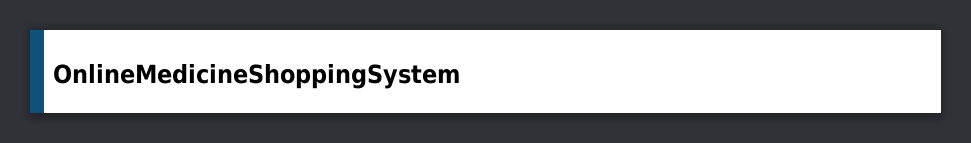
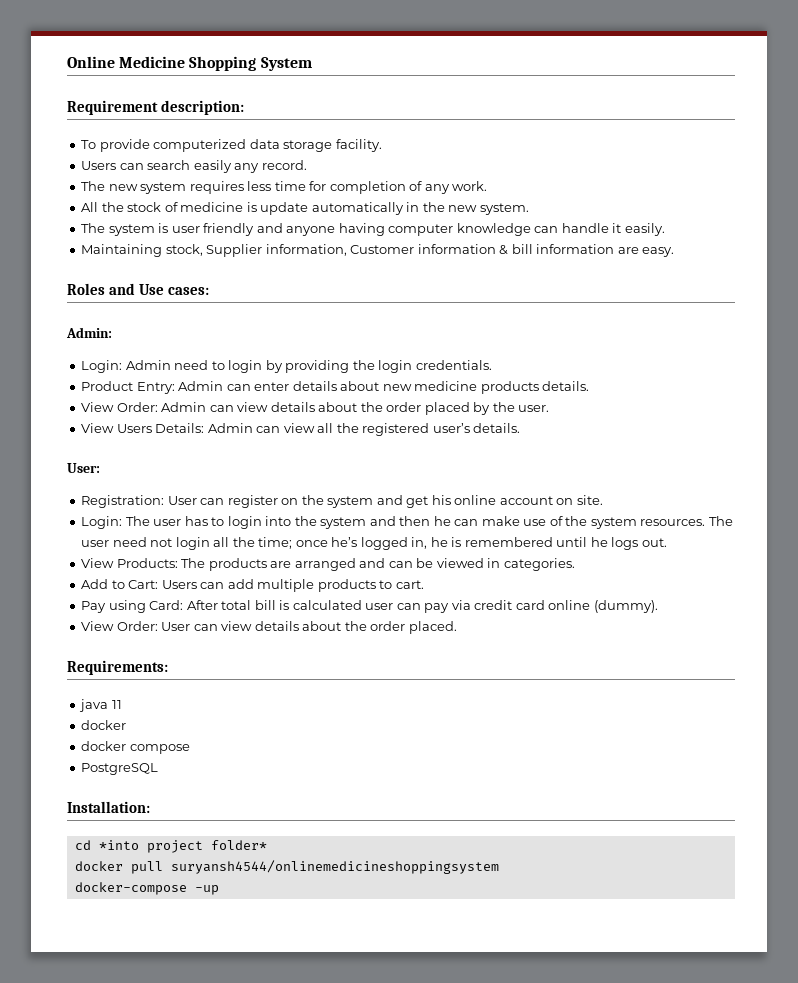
[53,64,460,89] OnlineMedicineShoppingSystem -> [67,56,312,71] [67,100,245,115] [81,139,382,152] [81,160,307,173] [81,181,488,194] [81,202,529,215] [81,223,665,236] [81,244,675,257] [67,283,210,295] [66,327,112,338] [81,360,492,373] [81,381,590,394] [81,402,550,415] [81,423,521,436] [67,463,100,473] [81,495,603,508] [81,516,733,529] [81,537,667,550] [81,558,575,571] [81,579,424,592] [81,600,658,613] [81,621,457,634] [67,660,168,675] [79,699,122,712] [81,720,127,730] [81,741,190,754] [81,763,159,775] [67,801,150,813] [74,840,267,853] [74,860,499,874] [74,882,219,895] Online Medicine Shopping System // Requirement description: // To provide computerized data storage facility. // Users can search easily any record. // The new system requires less time for completion of any work. // All the stock of medicine is update automatically in the new system. // The system is user friendly and anyone having computer knowledge can handle it easily. // Maintaining stock, Supplier information, Customer information & bill information are easy. // Roles and Use cases: // Admin: // Login: Admin need to login by providing the login credentials. // Product Entry: Admin can enter details about new medicine products details. // View Order: Admin can view details about the order placed by the user. // View Users Details: Admin can view all the registered user’s details. // User: // Registration: User can register on the system and get his online account on site. // Login: The user has to login into the system and then he can make use of the system resources. The user need not login all the time; once he’s logged in, he is remembered until he logs out. // View Products: The products are arranged and can be viewed in categories. // Add to Cart: Users can add multiple products to cart. // Pay using Card: After total bill is calculated user can pay via credit card online (dummy). // View Order: User can view details about the order placed. // Requirements: // java 11 // docker // docker compose // PostgreSQL // Installation: // cd *into project folder* // docker pull suryansh4544/onlinemedicineshoppingsystem // docker-compose -up

